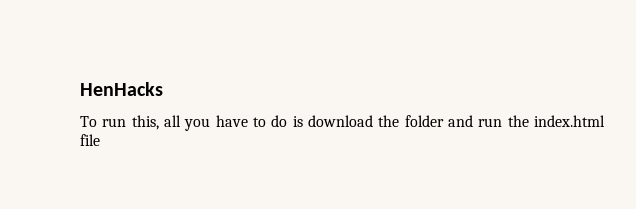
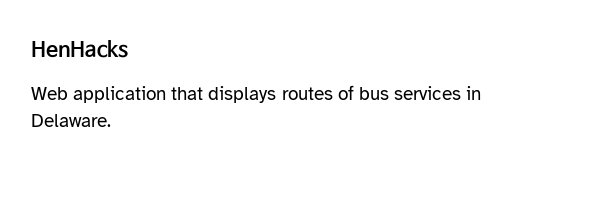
[80,115,605,131] [80,134,100,146] To run this, all you have to do is download the folder and run the index.html file -> [31,85,482,103] [31,114,111,127] Web application that displays routes of bus services in Delaware.

